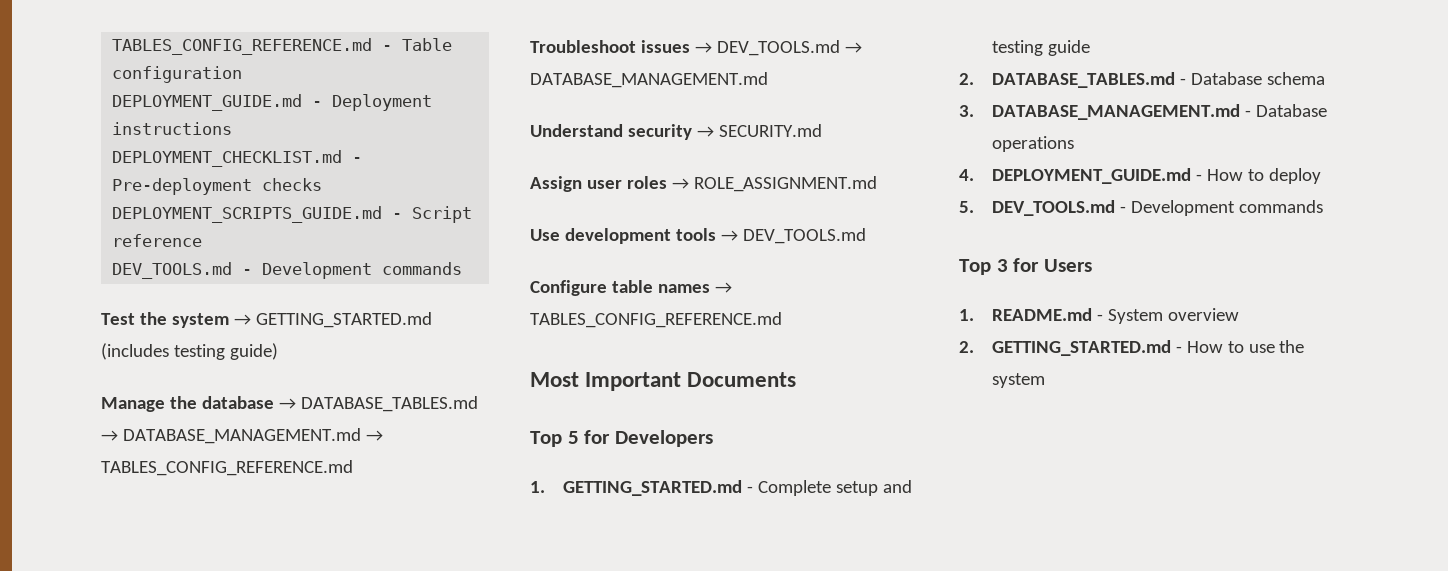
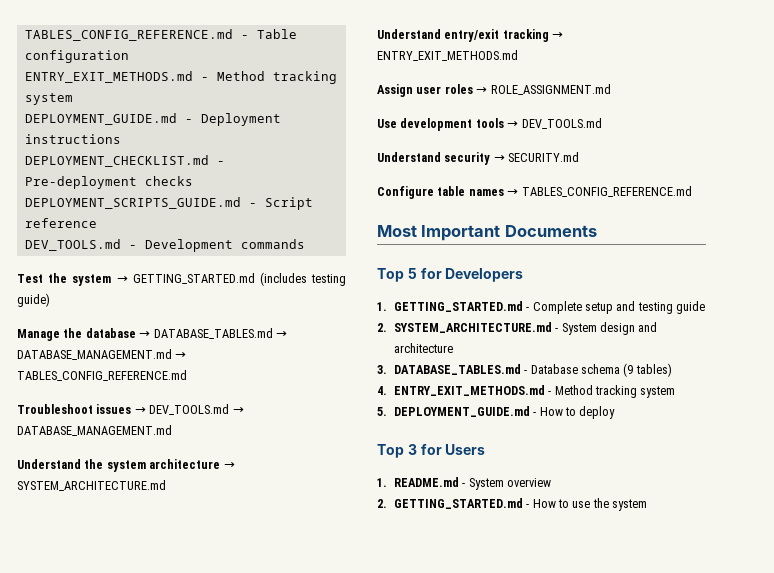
(243, 74) none -> [24,71,337,84] [24,93,73,105] // ENTRY_EXIT_METHODS.md - Method tracking system
[627,124,822,140] security → SECURITY.md -> [84,459,235,472] [17,480,166,491] [377,29,564,42] [377,50,518,61] the system architecture → SYSTEM_ARCHITECTURE.md // Understand entry/exit tracking → ENTRY_EXIT_METHODS.md
(866, 236) none -> [377,152,580,165] // Understand security → SECURITY.md
[991,72,1325,88] [959,104,1327,120] [991,136,1074,152] [959,169,974,181] DATABASE_TABLES.md - Database schema // 3. DATABASE_MANAGEMENT.md - Database operations // 4. -> [393,322,658,335] [393,343,453,353] [377,363,672,377] [377,385,676,398] [377,407,387,416] SYSTEM_ARCHITECTURE.md - System design and architecture // 3. DATABASE_TABLES.md - Database schema (9 tables) // 4. ENTRY_EXIT_METHODS.md - Method tracking system // 5.
[959,200,1323,216] // 5. DEV_TOOLS.md - Development commands -> (616, 412) none

